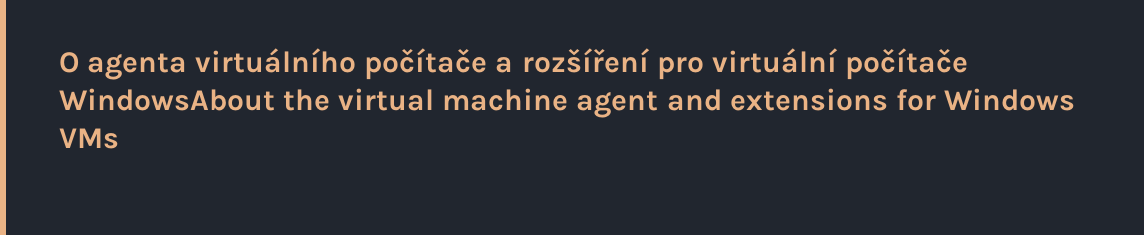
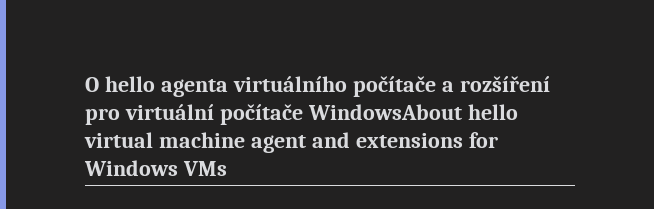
(79, 62) none -> [104,76,155,92] hello
[283,89,331,111] the -> [467,104,518,120] hello

